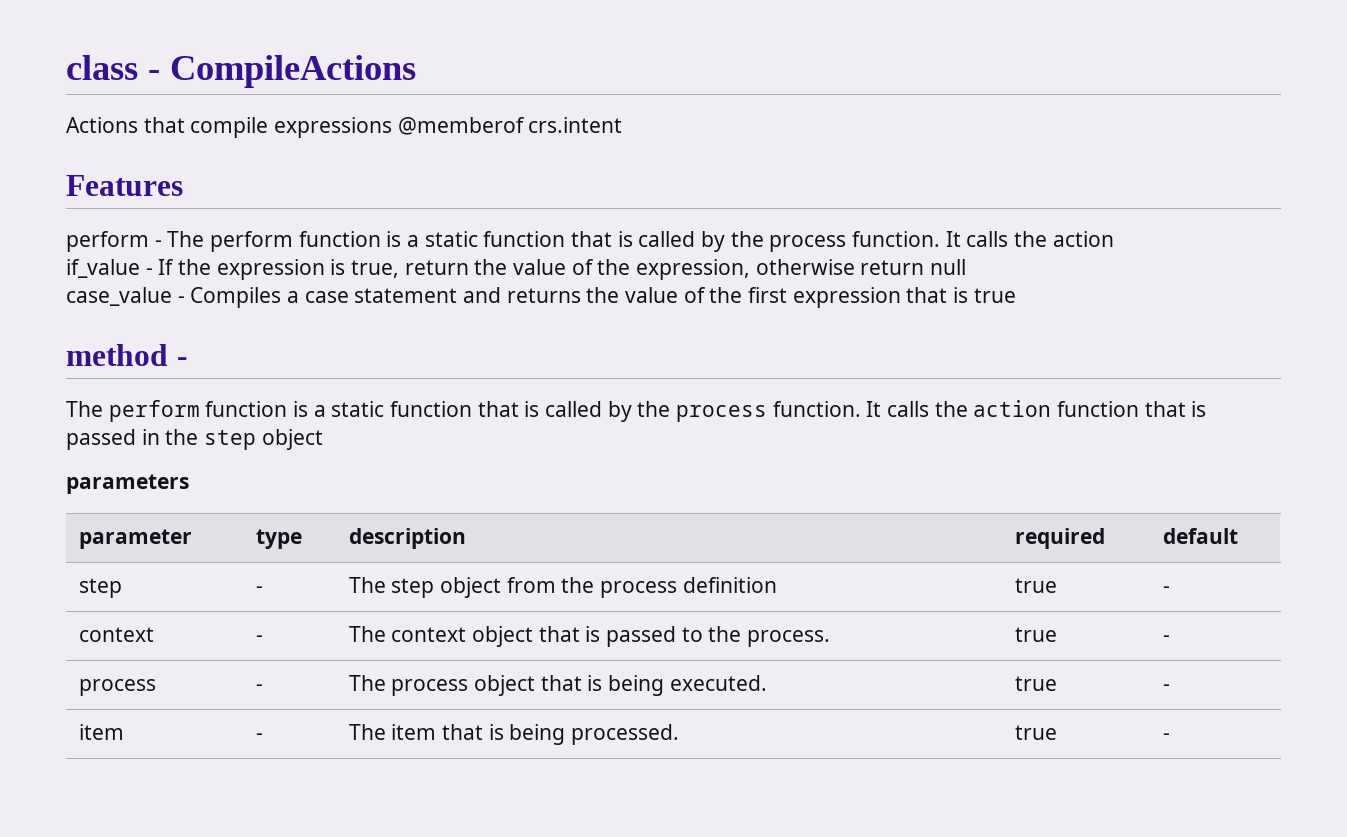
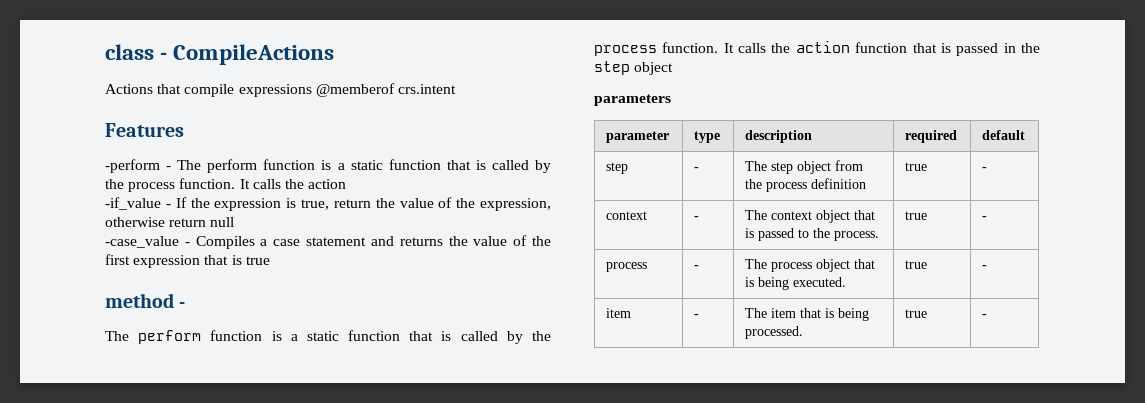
[66,231,149,252] perform -> [105,159,160,173] -perform
[66,259,140,278] if_value -> [105,197,161,210] -if_value
[66,287,172,306] case_value -> [105,236,179,248] -case_value

